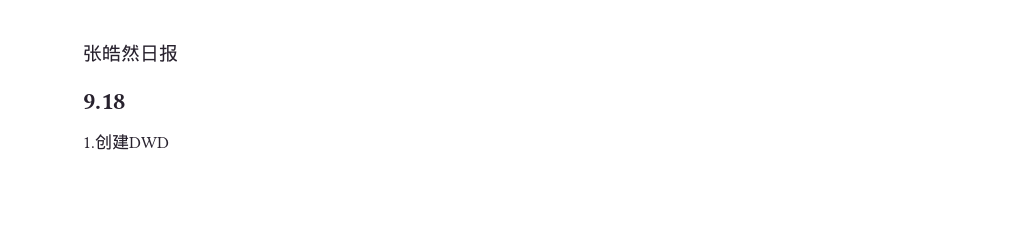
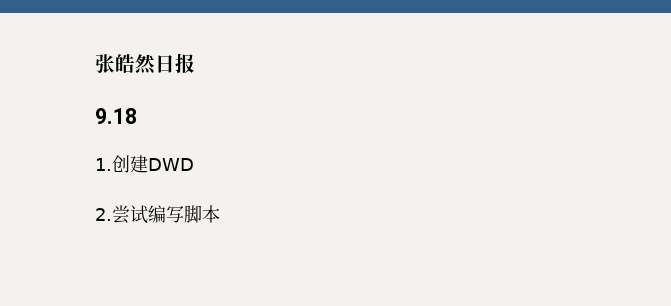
(169, 142) none -> [95,205,220,224] // 2.尝试编写脚本

